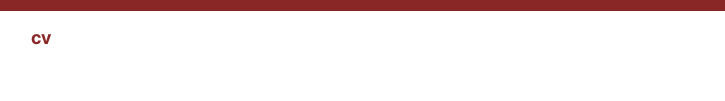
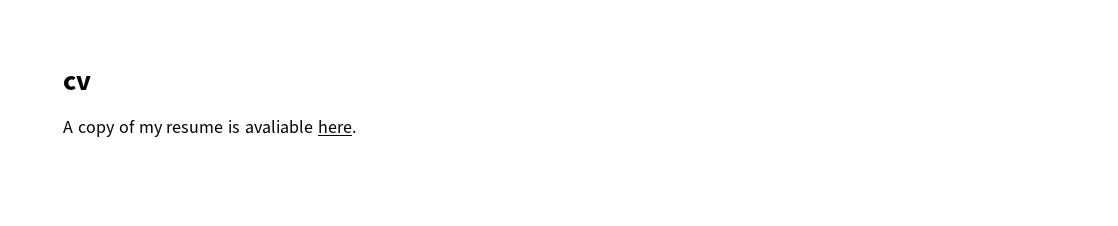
(52, 39) none -> [63,120,357,137] // A copy of my resume is avaliable here.

